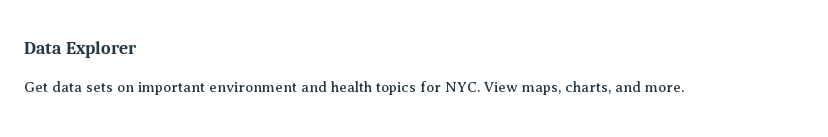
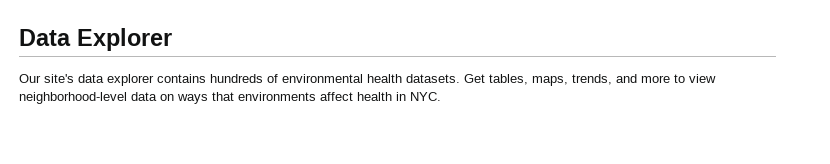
[24,81,684,95] Get data sets on important environment and health topics for NYC. View maps, charts, and more. -> [19,74,716,86] [19,92,441,104] Our site's data explorer contains hundreds of environmental health datasets. Get tables, maps, trends, and more to view neighborhood-level data on ways that environments affect health in NYC.

